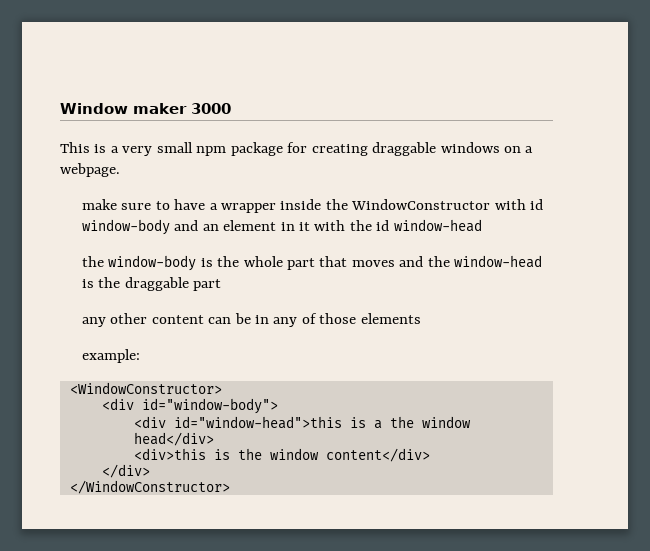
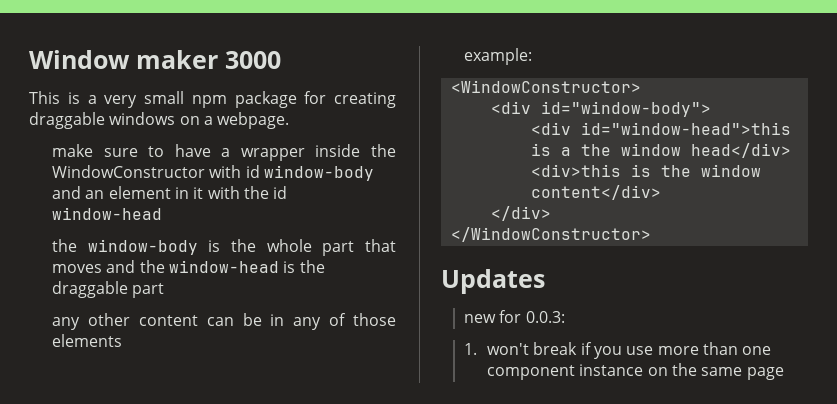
(230, 487) none -> [441,269,545,294] [464,310,565,323] [464,342,772,359] [487,363,784,380] // Updates // new for 0.0.3: // 1. won't break if you use more than one component instance on the same page

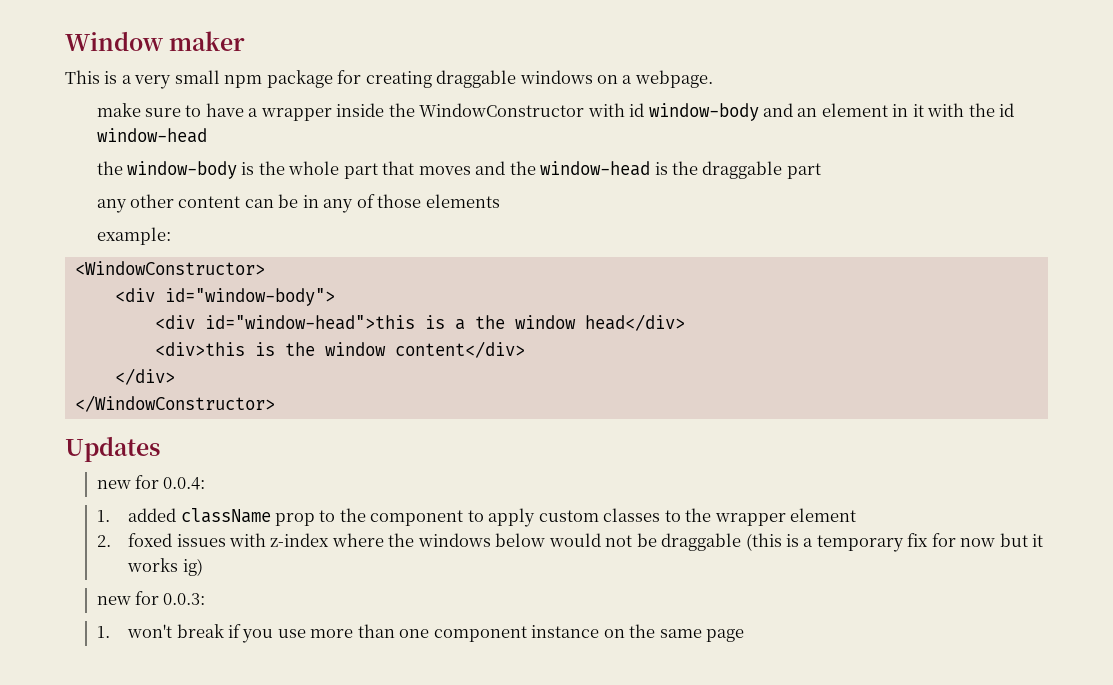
[225,51,281,69] 3000 -> (246, 41) none
(545, 281) none -> [96,475,206,490] [96,508,857,527] [96,533,1044,552] [127,558,203,576] // new for 0.0.4: // 1. added className prop to the component to apply custom classes to the wrapper element // 2. foxed issues with z-index where the windows below would not be draggable (this is a temporary fix for now but it works ig)

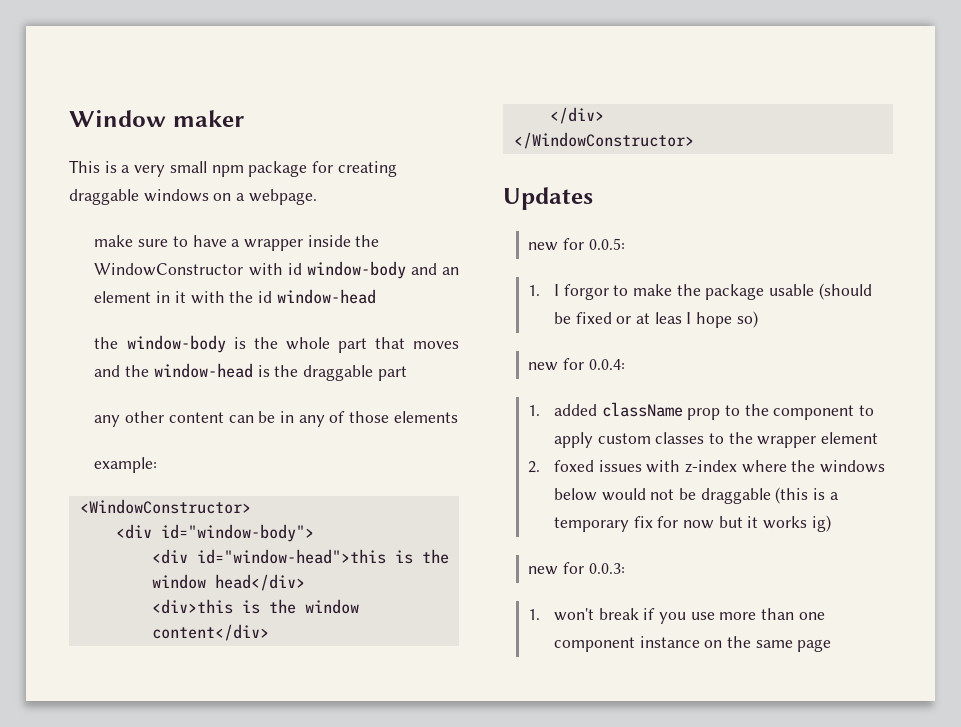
[454,319,465,330] a -> (413, 557) none
(160, 449) none -> [528,238,625,251] [528,283,872,300] [553,311,758,328] // new for 0.0.5: // 1. I forgor to make the package usable (should be fixed or at leas I hope so)

